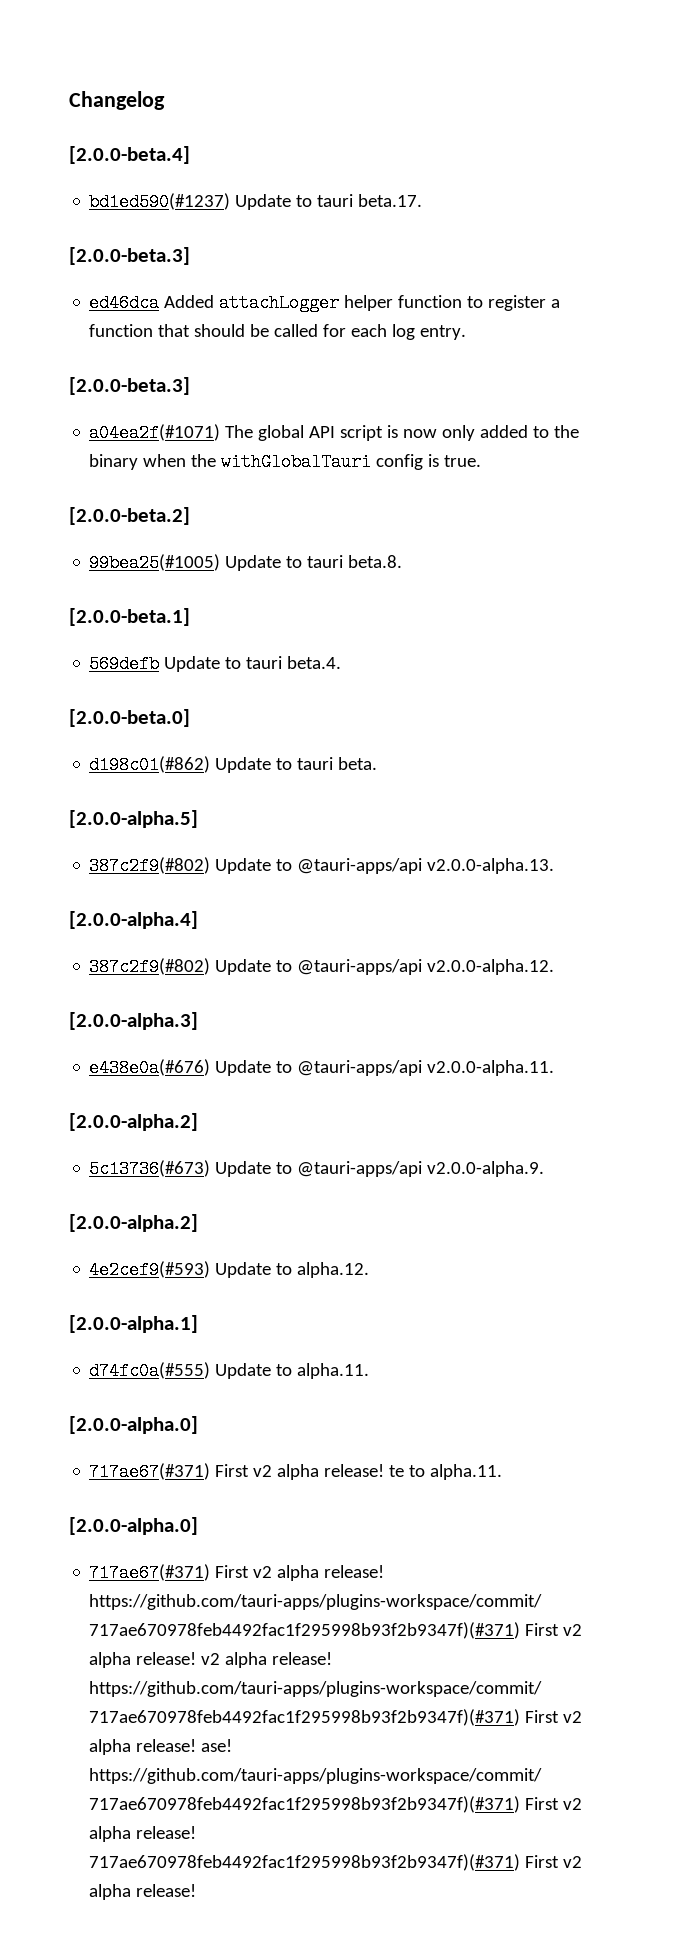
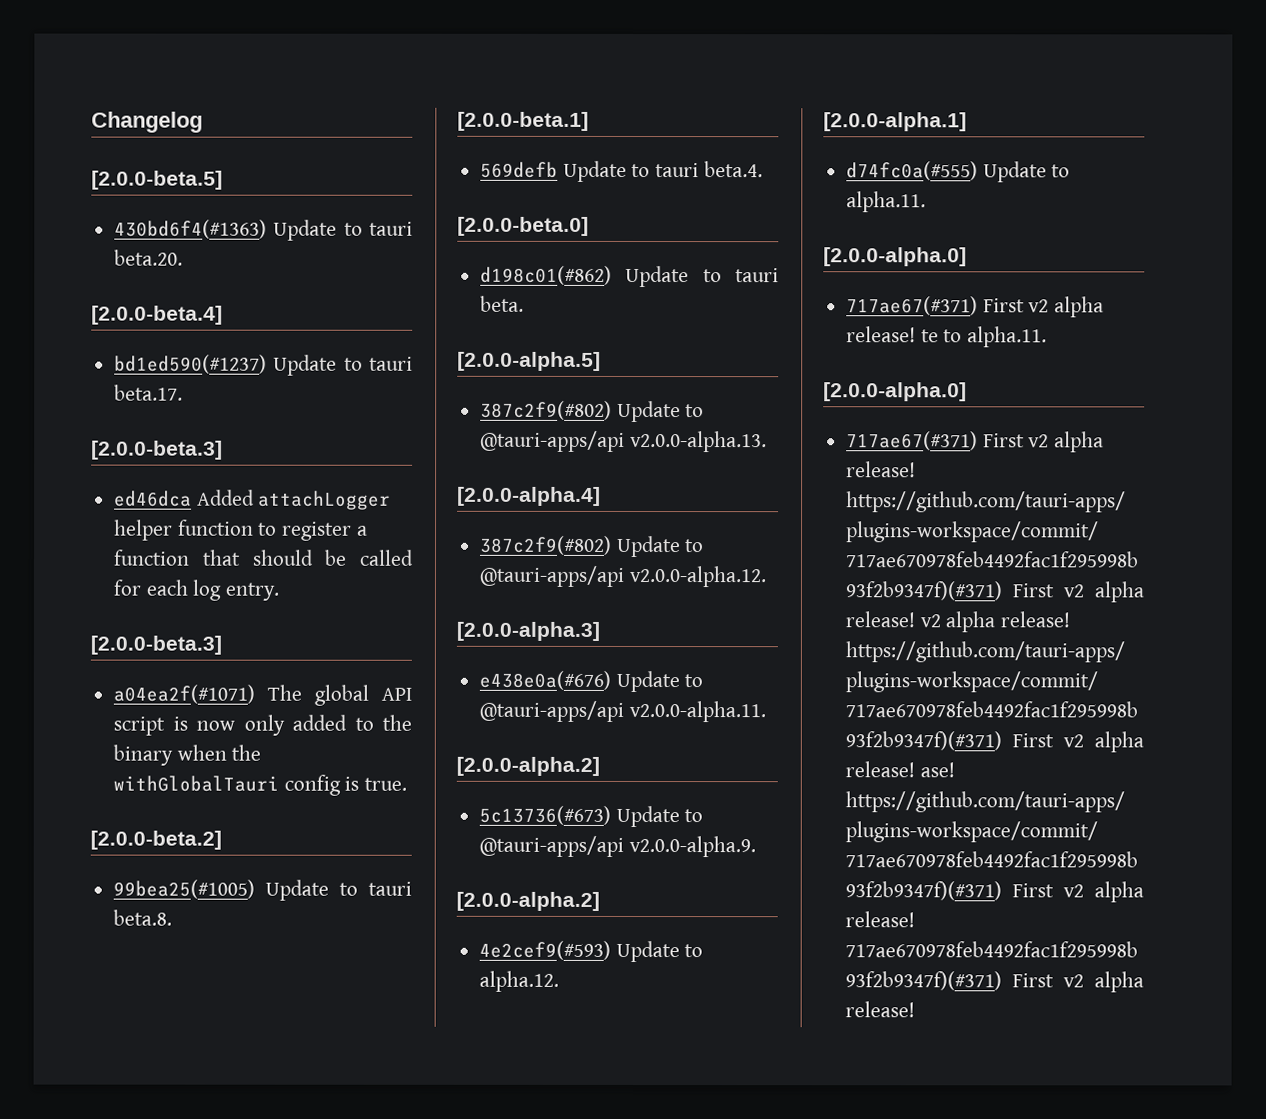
(165, 100) none -> [91,170,223,190] [114,219,413,241] [114,249,184,266] // [2.0.0-beta.5] // 430bd6f4(#1363) Update to tauri beta.20.

